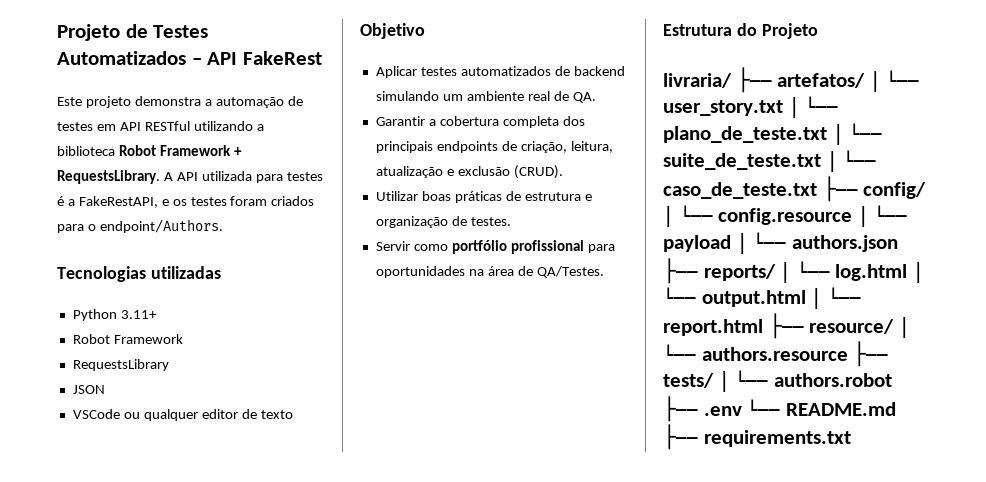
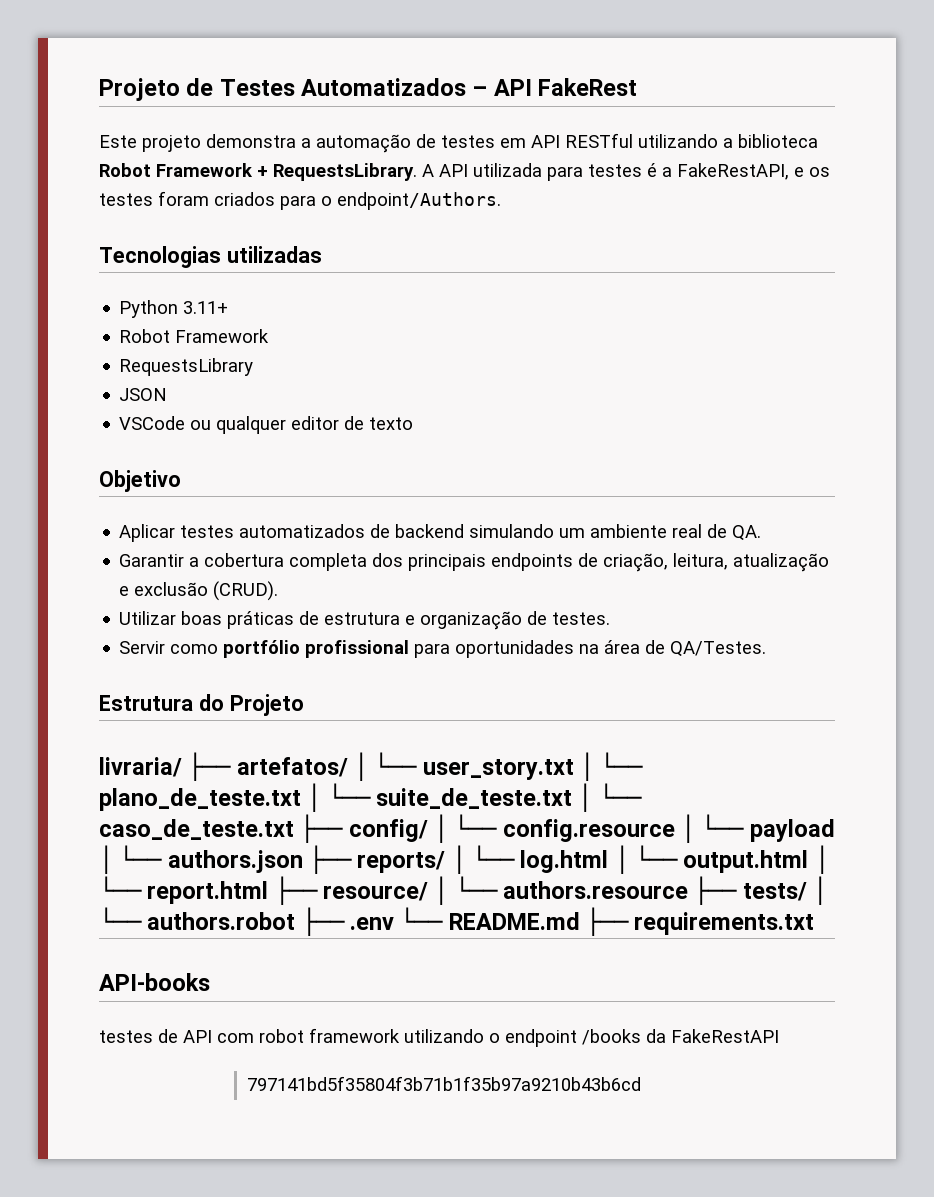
(851, 438) none -> [99,973,210,991] [99,1028,779,1047] [247,1076,642,1091] // API-books // testes de API com robot framework utilizando o endpoint /books da FakeRestAPI // 797141bd5f35804f3b71b1f35b97a9210b43b6cd

